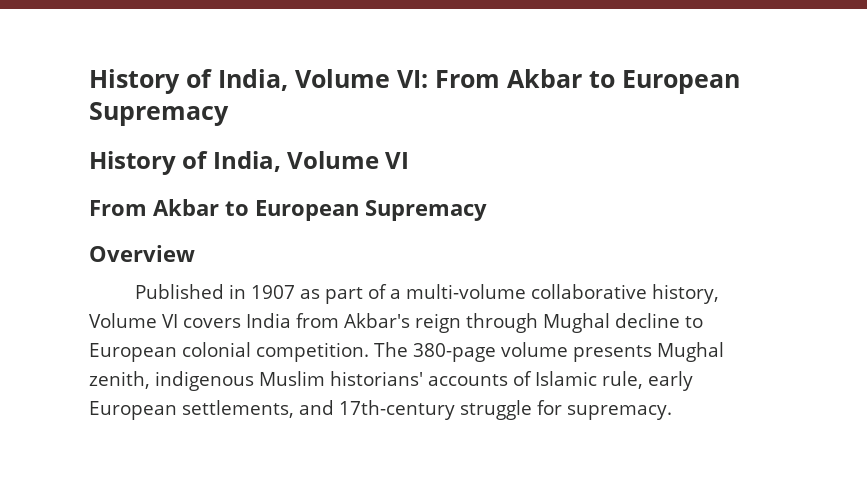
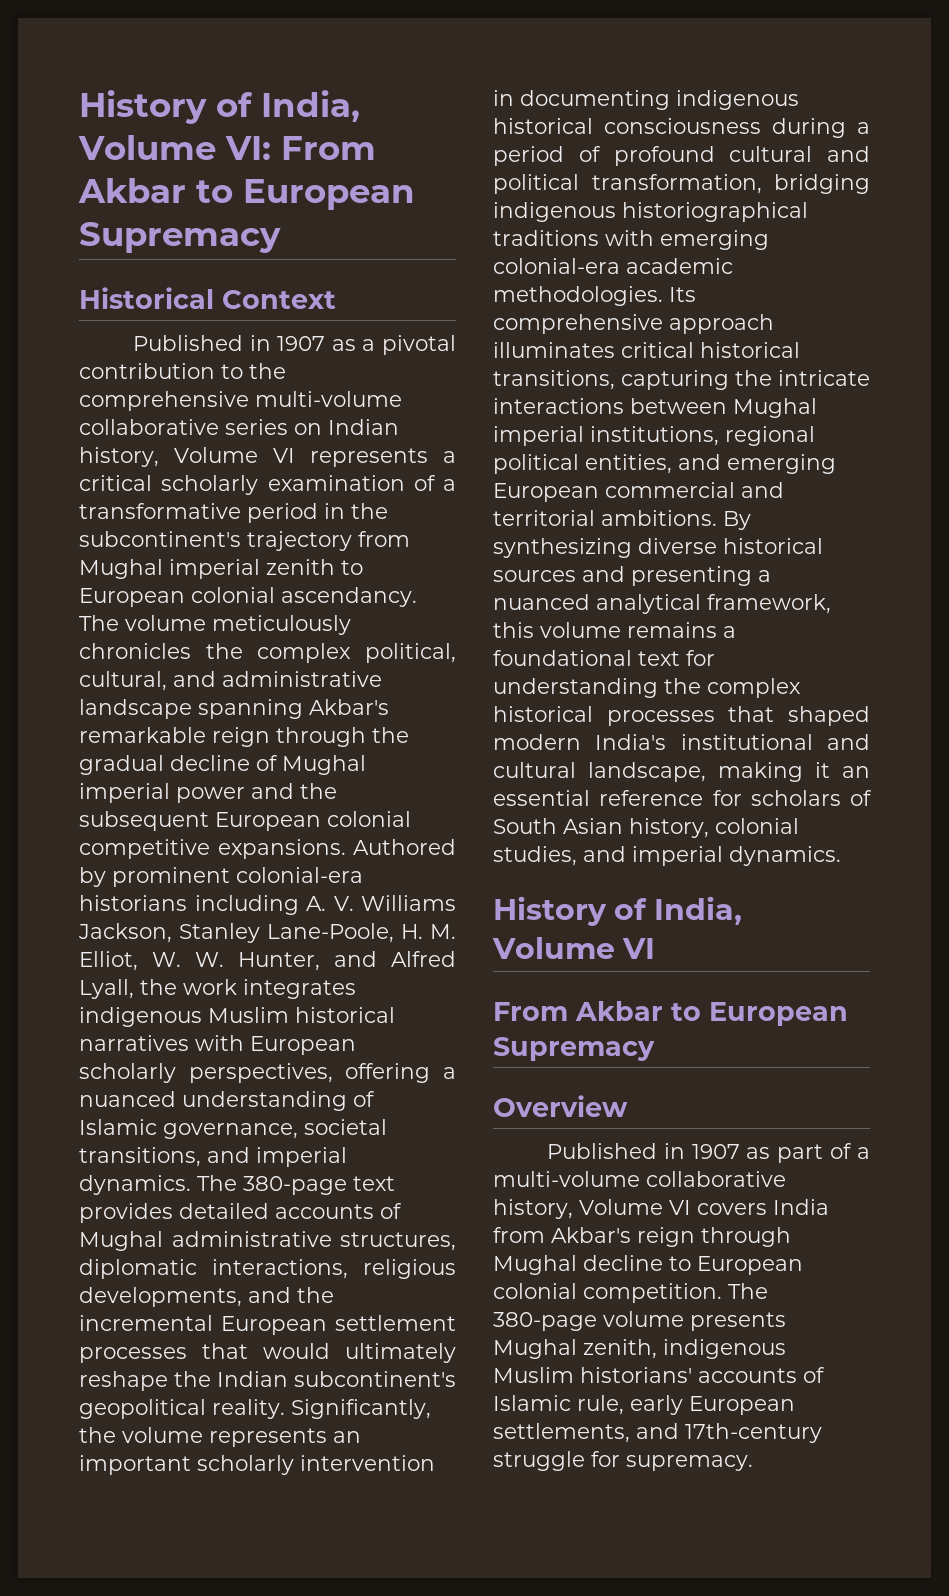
(229, 114) none -> [79,287,336,309] [132,335,457,355] [79,363,286,379] [79,391,402,411] [79,419,399,435] [79,447,456,467] [79,475,456,495] [79,503,388,523] [79,531,410,551] [79,559,363,579] [79,587,417,607] [79,615,351,635] [79,643,457,663] [79,671,382,691] [79,699,389,719] [79,727,409,747] [79,755,366,775] [79,783,337,803] [79,811,411,831] [79,839,456,859] [79,867,363,887] [79,895,456,915] [78,923,456,943] [79,951,456,971] [79,979,356,999] [79,1007,395,1027] [79,1035,356,1055] [79,1063,457,1083] [79,1091,375,1111] [79,1119,387,1139] [79,1147,347,1167] [79,1175,395,1195] [79,1203,402,1223] [79,1231,456,1251] [79,1259,456,1279] [79,1287,334,1307] [79,1315,456,1335] [79,1343,456,1363] [79,1371,456,1391] [79,1399,431,1419] [79,1427,361,1447] [79,1455,435,1475] [493,90,799,110] [493,118,870,138] [493,146,870,166] [493,174,870,194] [493,202,808,222] [493,230,769,250] [493,258,733,274] [493,286,696,306] [493,314,774,334] [493,342,800,358] [493,370,870,390] [493,398,817,418] [493,426,815,446] [493,454,836,474] [493,482,784,502] [493,510,751,530] [493,538,823,558] [493,566,771,586] [493,594,831,614] [493,622,736,638] [493,650,715,666] [493,678,801,698] [493,706,870,726] [493,734,870,750] [493,762,870,782] [493,790,872,806] [493,818,799,838] [493,846,841,866] // Historical Context // Published in 1907 as a pivotal contribution to the comprehensive multi-volume collaborative series on Indian history, Volume VI represents a critical scholarly examination of a transformative period in the subcontinent's trajectory from Mughal imperial zenith to European colonial ascendancy. The volume meticulously chronicles the complex political, cultural, and administrative landscape spanning Akbar's remarkable reign through the gradual decline of Mughal imperial power and the subsequent European colonial competitive expansions. Authored by prominent colonial-era historians including A. V. Williams Jackson, Stanley Lane-Poole, H. M. Elliot, W. W. Hunter, and Alfred Lyall, the work integrates indigenous Muslim historical narratives with European scholarly perspectives, offering a nuanced understanding of Islamic governance, societal transitions, and imperial dynamics. The 380-page text provides detailed accounts of Mughal administrative structures, diplomatic interactions, religious developments, and the incremental European settlement processes that would ultimately reshape the Indian subcontinent's geopolitical reality. Significantly, the volume represents an important scholarly intervention in documenting indigenous historical consciousness during a period of profound cultural and political transformation, bridging indigenous historiographical traditions with emerging colonial-era academic methodologies. Its comprehensive approach illuminates critical historical transitions, capturing the intricate interactions between Mughal imperial institutions, regional political entities, and emerging European commercial and territorial ambitions. By synthesizing diverse historical sources and presenting a nuanced analytical framework, this volume remains a foundational text for understanding the complex historical processes that shaped modern India's institutional and cultural landscape, making it an essential reference for scholars of South Asian history, colonial studies, and imperial dynamics.

